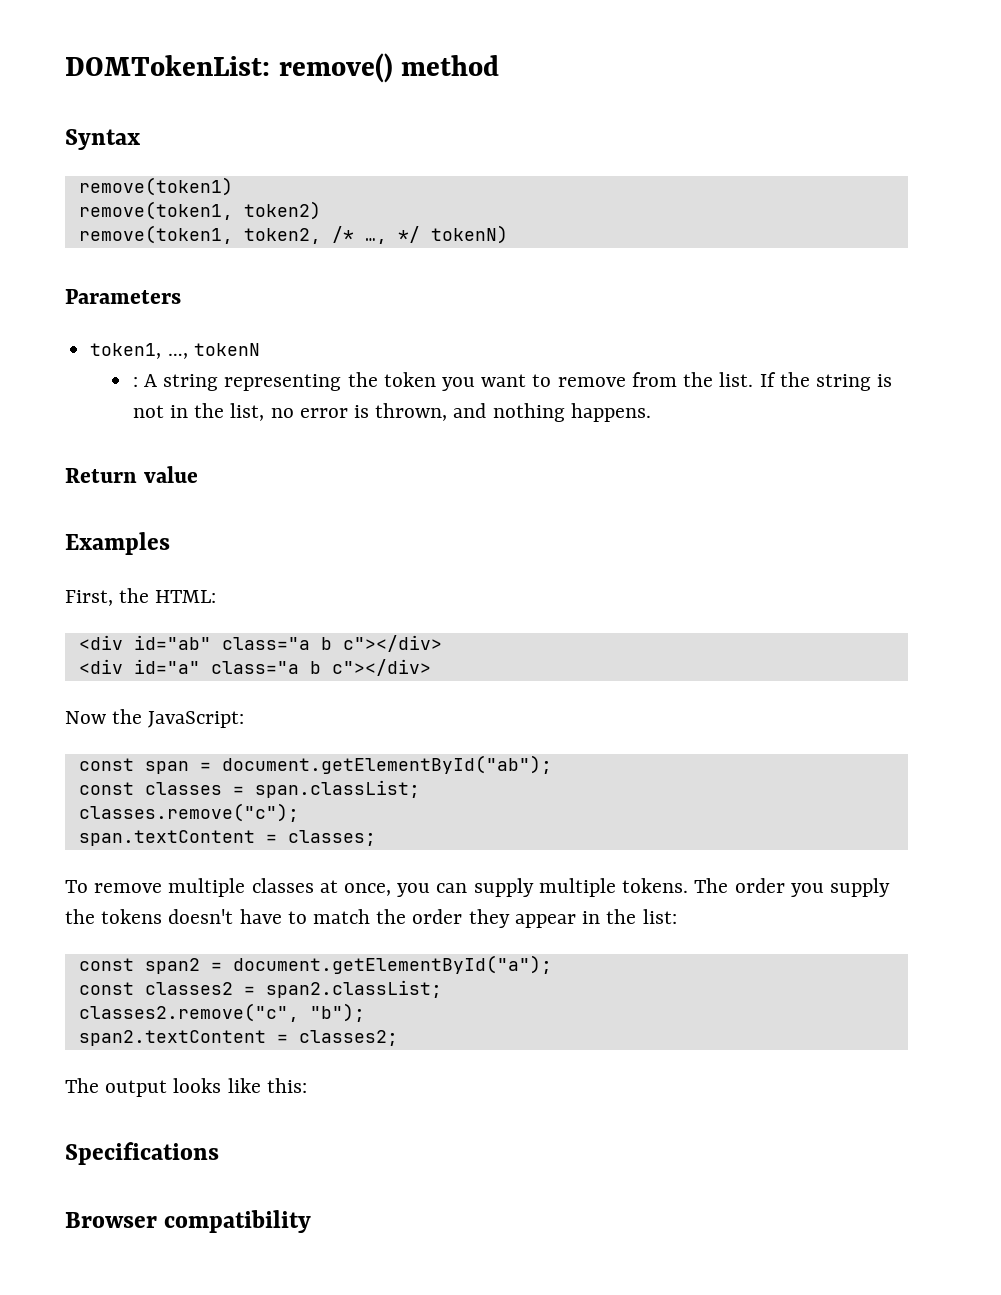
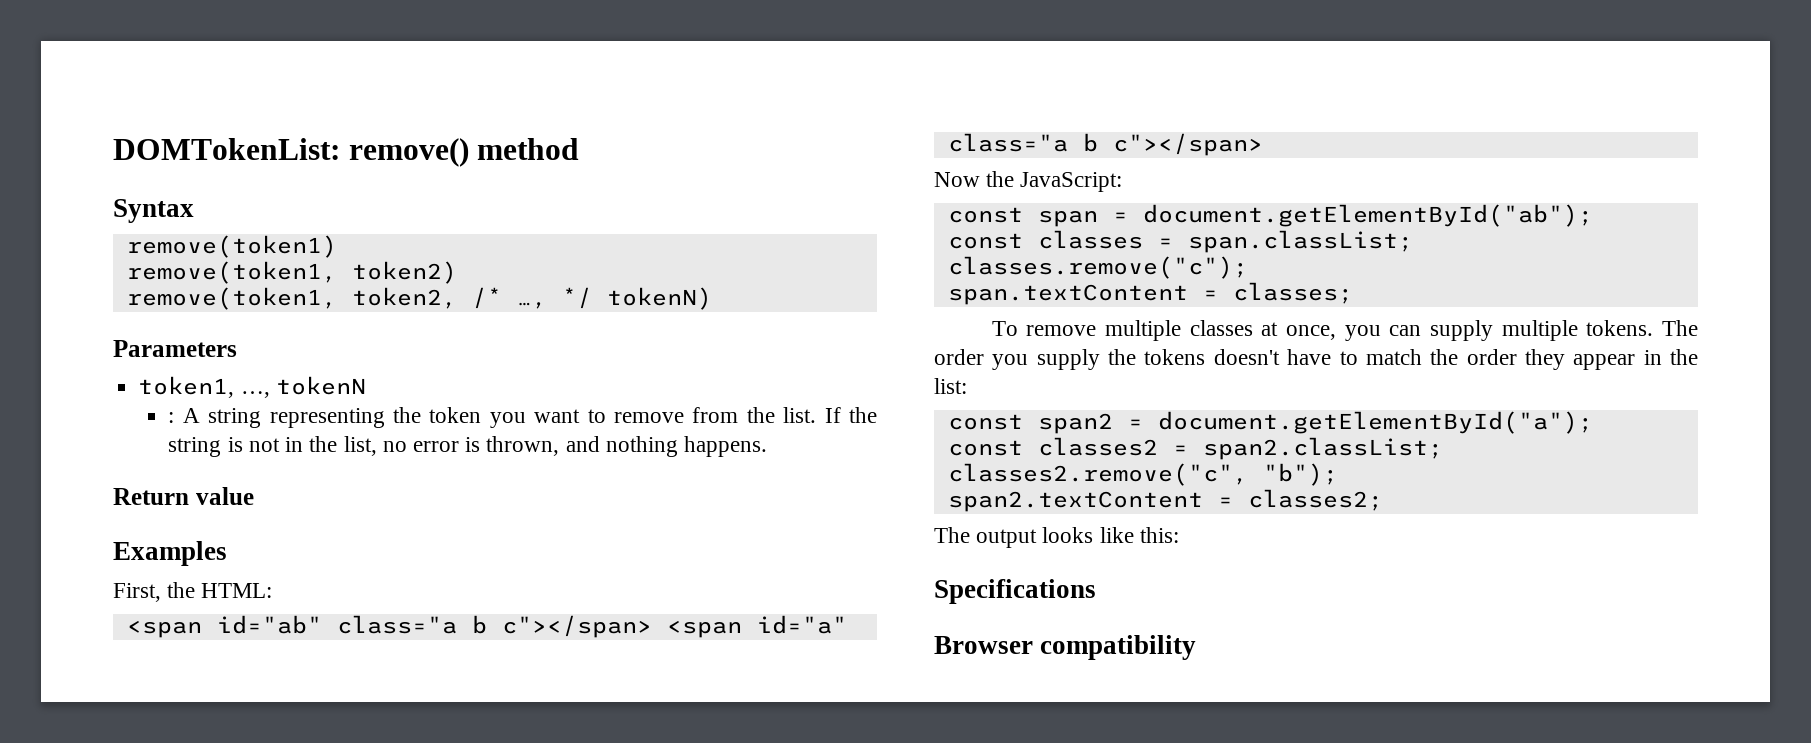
[78,635,123,650] <div -> [126,620,202,638] <span
[342,635,442,652] [78,659,123,674] c"></div> // <div -> [501,615,742,638] c"></span> <span
[331,659,431,676] c"></div> -> [1112,133,1263,156] c"></span>

